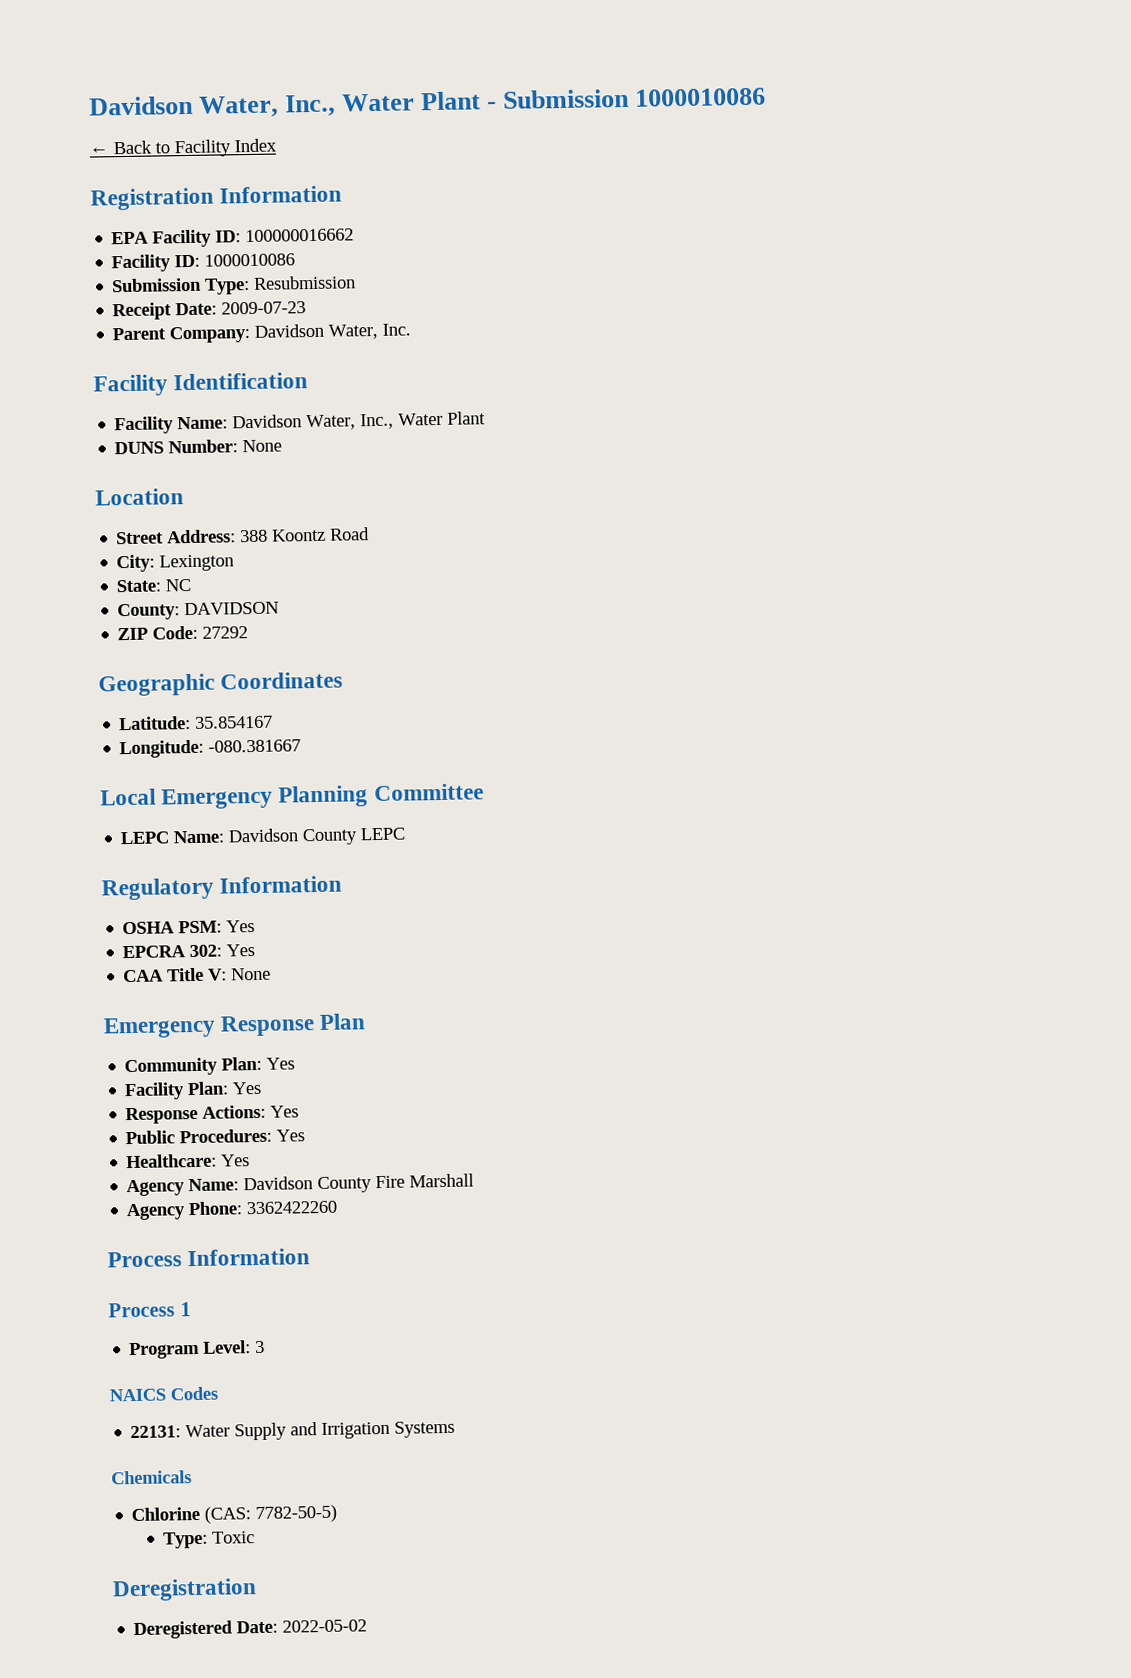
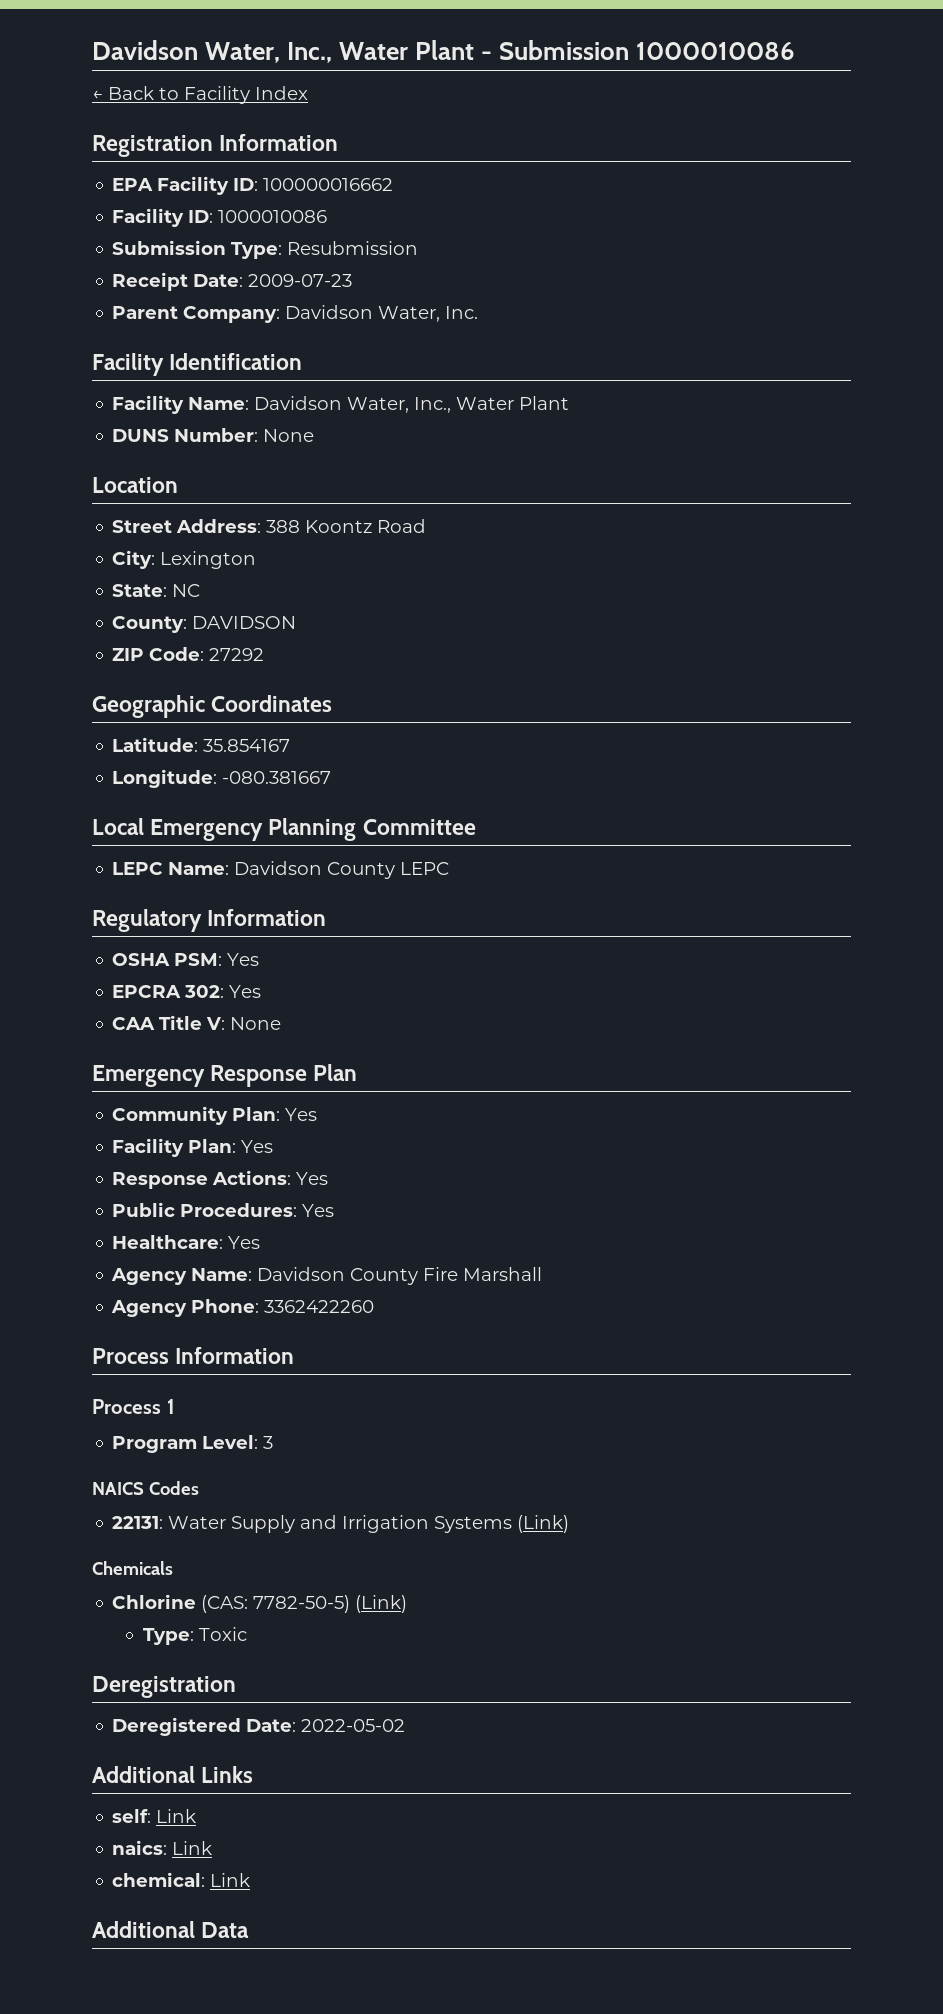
(456, 1429) none -> [517,1515,570,1533] (Link)
(338, 1514) none -> [355,1595,408,1613] (Link)
(368, 1626) none -> [92,1766,254,1783] [112,1809,197,1823] [112,1840,213,1855] [112,1872,251,1887] [92,1921,250,1938] // Additional Links // self: Link // naics: Link // chemical: Link // Additional Data

